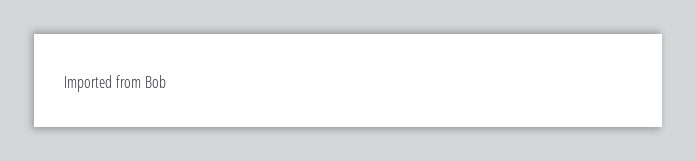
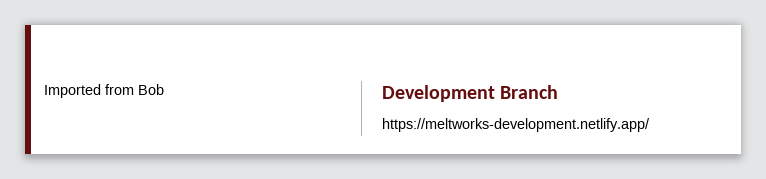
(167, 81) none -> [382,85,559,102] [382,118,650,132] // Development Branch // https://meltworks-development.netlify.app/

